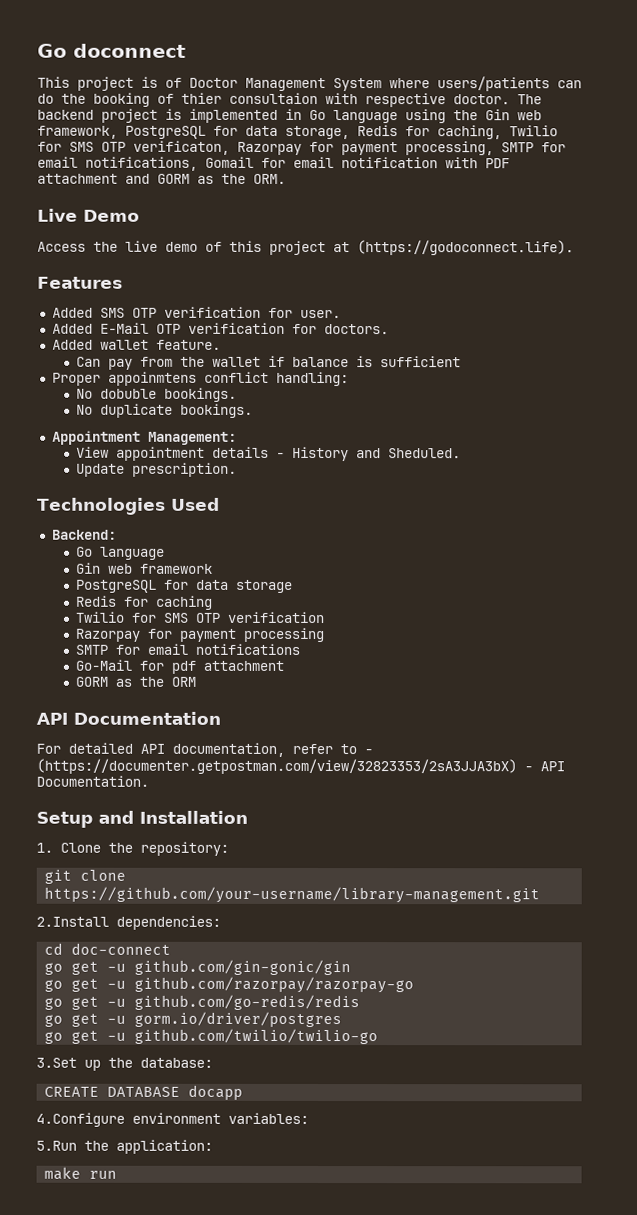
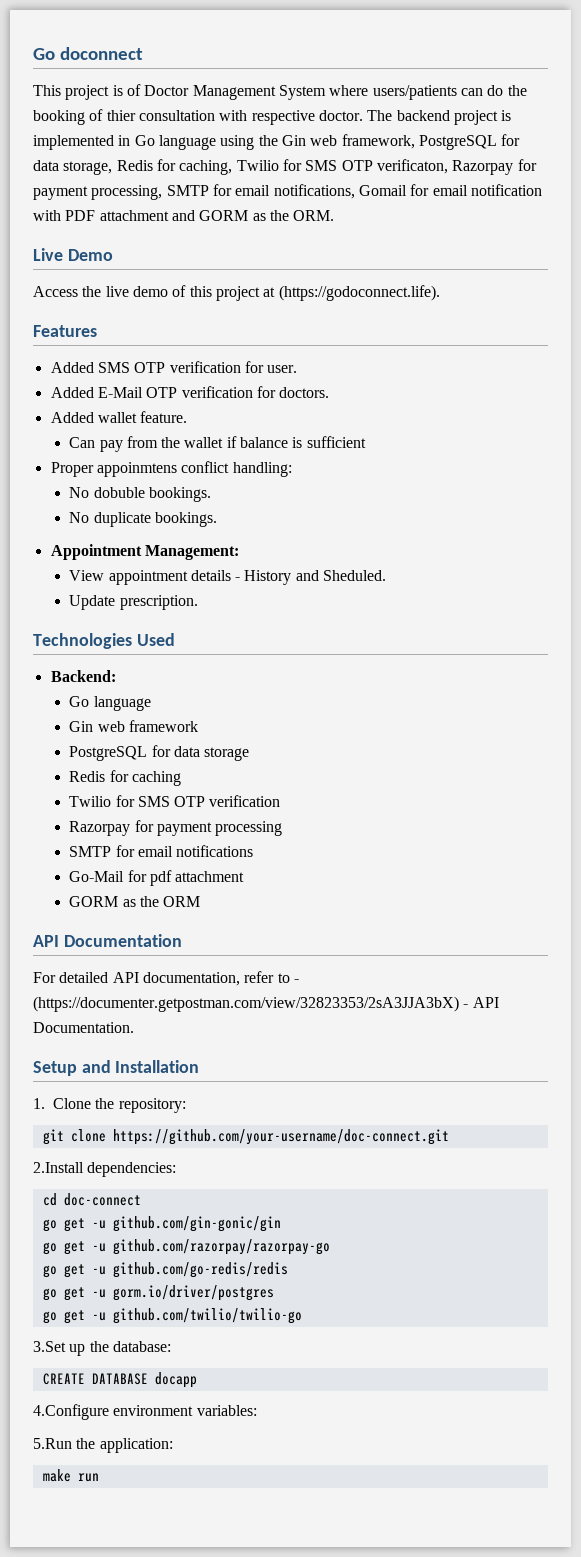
[229,92,318,104] consultaion -> [138,110,215,121] consultation
[44,886,541,904] https://github.com/your-username/library-management.git -> [112,1129,449,1145] https://github.com/your-username/doc-connect.git

